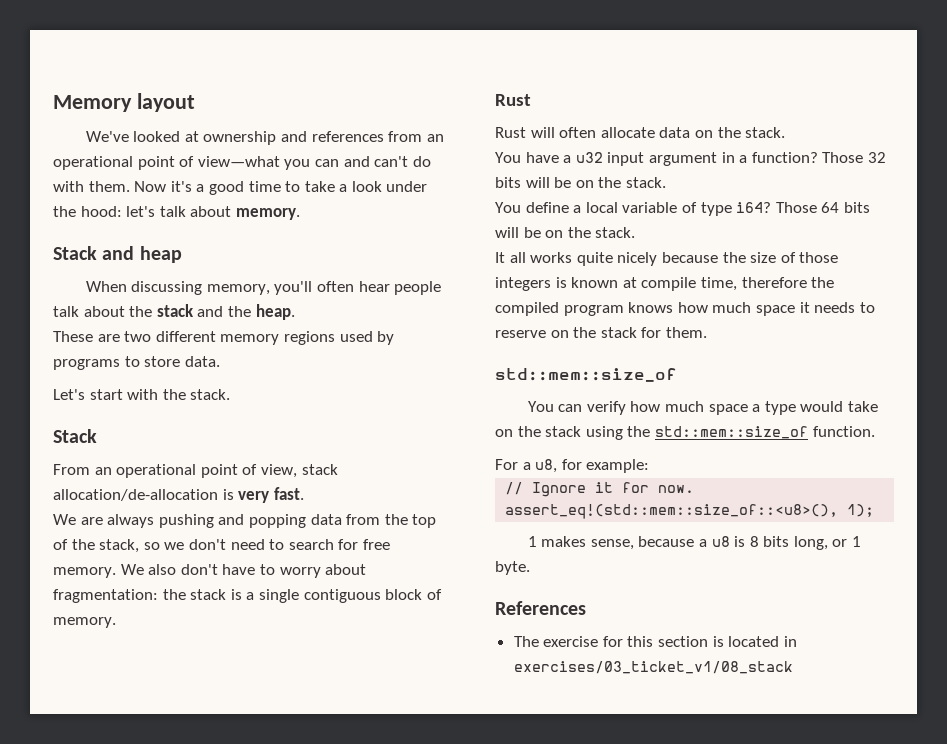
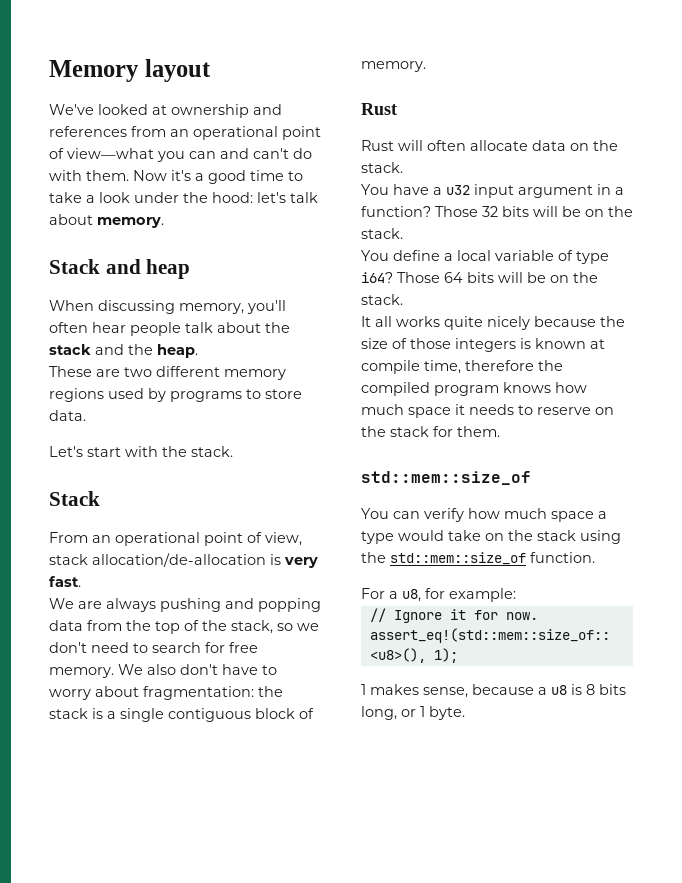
[495,601,586,615] [513,636,797,647] [513,661,793,674] // References // The exercise for this section is located in exercises/03_ticket_v1/08_stack -> (465, 713) none

